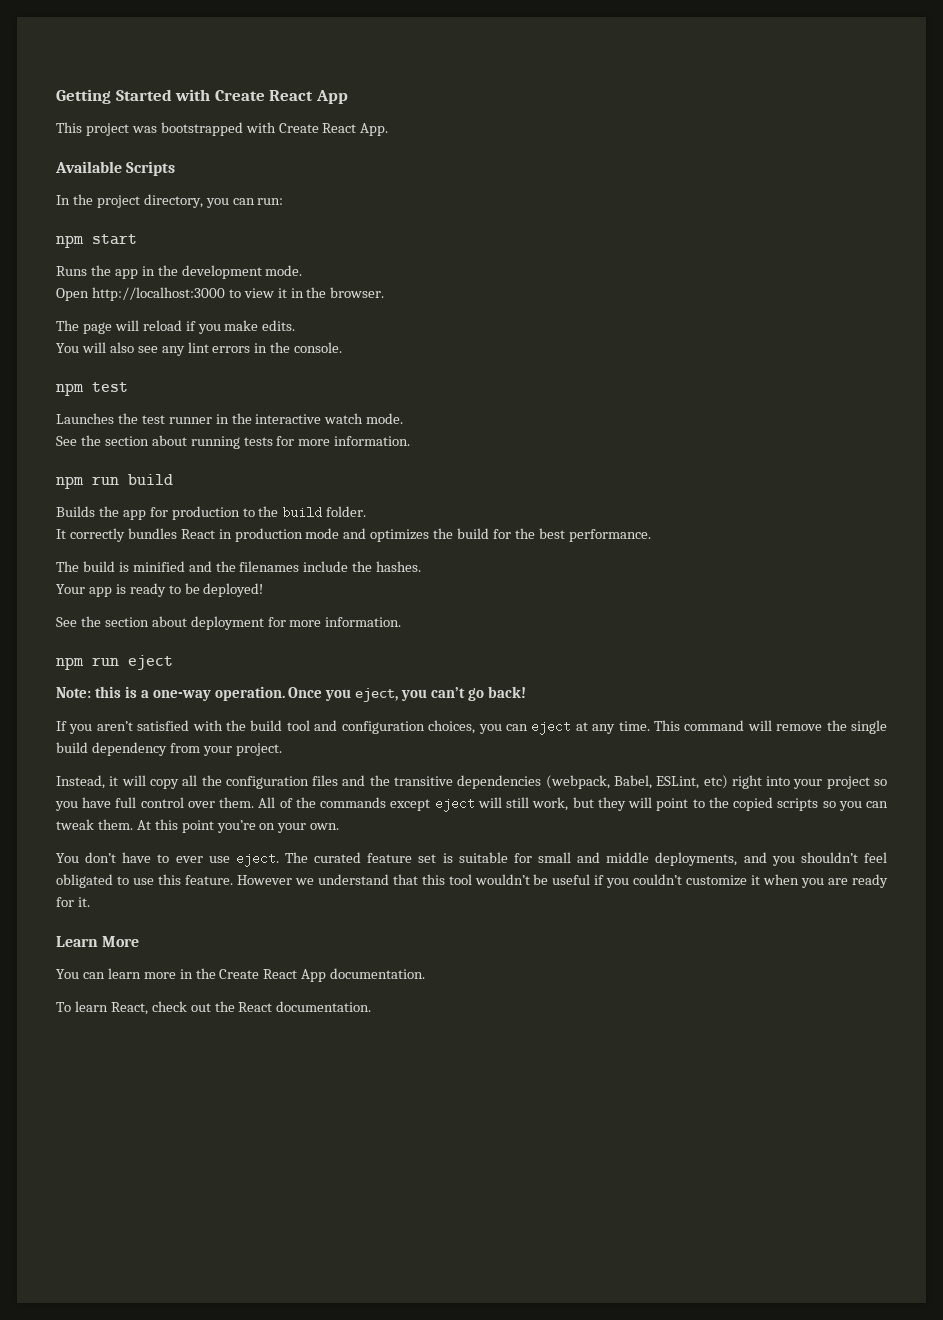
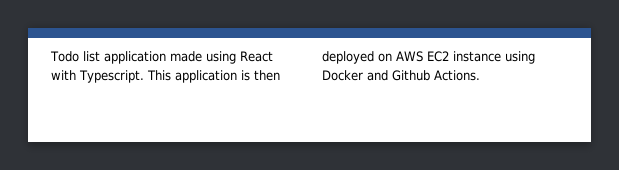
[56,89,348,104] [56,122,389,136] [55,161,176,176] [56,194,284,208] [56,234,137,248] [56,265,303,279] [56,287,385,301] [56,320,296,334] [56,342,343,356] [56,382,128,396] [56,413,404,424] [56,435,411,449] [56,474,173,489] [56,506,367,520] [56,528,651,542] [56,561,422,572] [56,583,264,597] [56,616,402,630] [56,655,173,670] [56,686,526,702] [56,720,887,735] [56,742,282,756] [56,775,887,789] [55,797,889,812] [56,819,340,833] [56,852,887,867] [56,874,889,888] [56,897,90,907] [56,936,140,947] [56,968,426,982] [56,1001,372,1015] Getting Started with Create React App // This project was bootstrapped with Create React App. // Available Scripts // In the project directory, you can run: // npm start // Runs the app in the development mode. // Open http://localhost:3000 to view it in the browser. // The page will reload if you make edits. // You will also see any lint errors in the console. // npm test // Launches the test runner in the interactive watch mode. // See the section about running tests for more information. // npm run build // Builds the app for production to the build folder. // It correctly bundles React in production mode and optimizes the build for the best performance. // The build is minified and the filenames include the hashes. // Your app is ready to be deployed! // See the section about deployment for more information. // npm run eject // Note: this is a one-way operation. Once you eject, you can’t go back! // If you aren’t satisfied with the build tool and configuration choices, you can eject at any time. This command will remove the single build dependency from your project. // Instead, it will copy all the configuration files and the transitive dependencies (webpack, Babel, ESLint, etc) right into your project so you have full control over them. All of the commands except eject will still work, but they will point to the copied scripts so you can tweak them. At this point you’re on your own. // You don’t have to ever use eject. The curated feature set is suitable for small and middle deployments, and you shouldn’t feel obligated to use this feature. However we understand that this tool wouldn’t be useful if you couldn’t customize it when you are ready for it. // Learn More // You can learn more in the Create React App documentation. // To learn React, check out the React documentation. -> [50,51,273,64] [51,70,280,83] [322,51,535,64] [322,70,480,81] Todo list application made using React with Typescript. This application is then deployed on AWS EC2 instance using Docker and Github Actions.

